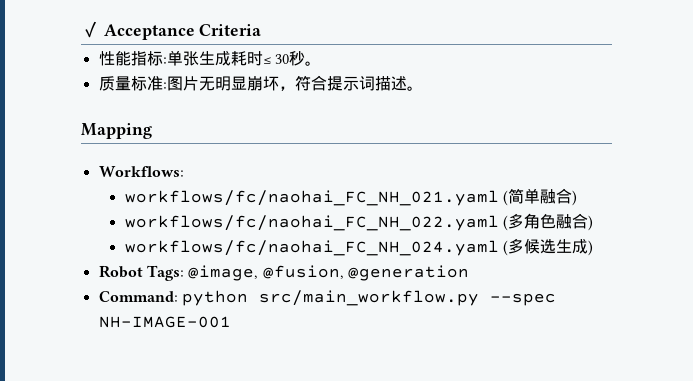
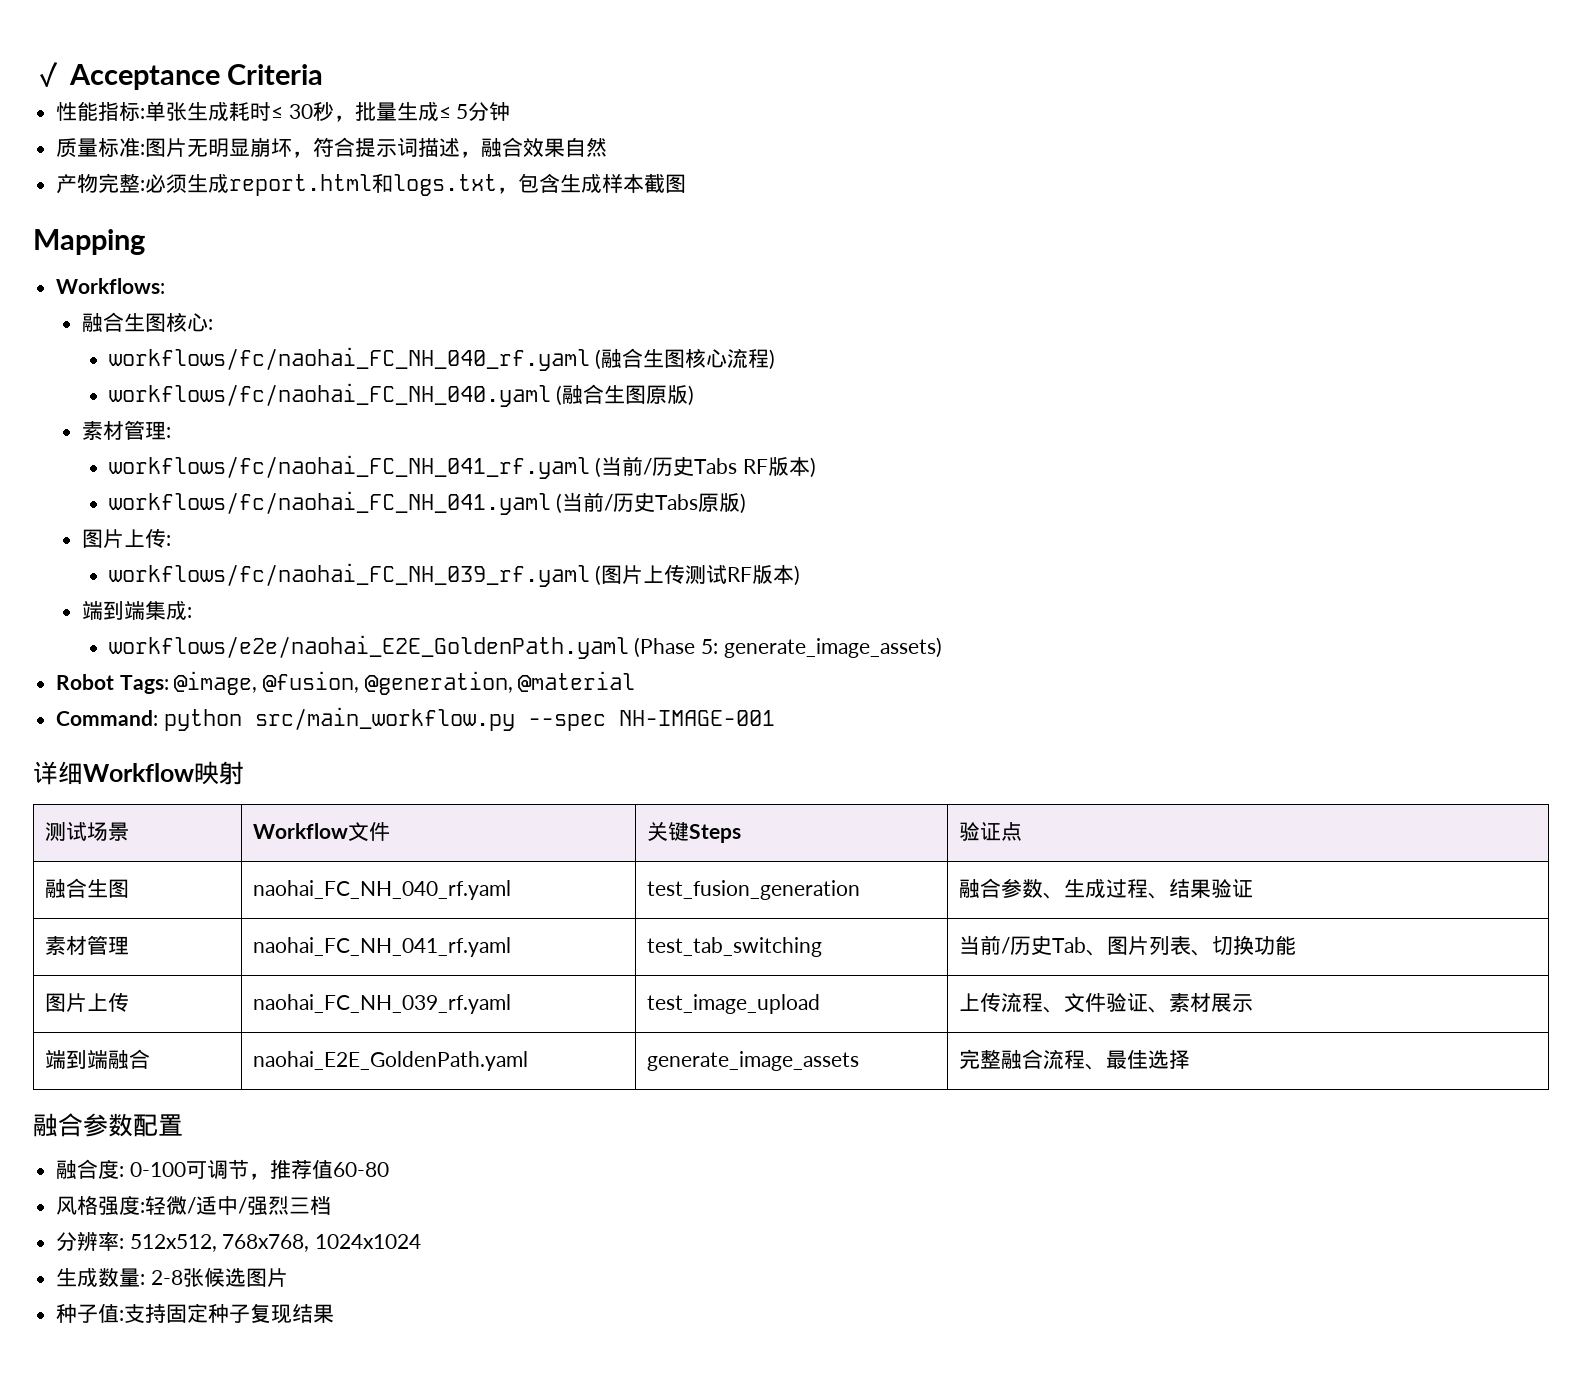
[304,61,321,66] 。 -> [333,102,511,122] ，批量生成≤ 5分钟
[406,86,423,91] [81,123,152,139] [98,166,184,177] [124,188,577,206] [124,213,593,231] [124,238,593,256] 。 // Mapping // Workflows: // workflows/fc/naohai_FC_NH_021.yaml (简单融合) // workflows/fc/naohai_FC_NH_022.yaml (多角色融合) // workflows/fc/naohai_FC_NH_024.yaml (多候选生成) -> [460,137,608,158] [56,173,687,196] [33,229,145,255] [56,278,166,294] [82,312,214,333] [108,347,776,371] [108,383,695,407] [82,420,172,441] [108,455,816,479] [108,491,747,515] [82,528,172,548] [108,563,801,587] [82,600,193,620] [108,635,942,659] ，融合效果自然 // 产物完整:必须生成report.html和logs.txt，包含生成样本截图 // Mapping // Workflows: // 融合生图核心: // workflows/fc/naohai_FC_NH_040_rf.yaml (融合生图核心流程) // workflows/fc/naohai_FC_NH_040.yaml (融合生图原版) // 素材管理: // workflows/fc/naohai_FC_NH_041_rf.yaml (当前/历史Tabs RF版本) // workflows/fc/naohai_FC_NH_041.yaml (当前/历史Tabs原版) // 图片上传: // workflows/fc/naohai_FC_NH_039_rf.yaml (图片上传测试RF版本) // 端到端集成: // workflows/e2e/naohai_E2E_GoldenPath.yaml (Phase 5: generate_image_assets)
[347,265,469,281] @generation -> [364,671,636,695] @generation, @material
(231, 322) none -> [33,761,244,785] [44,822,129,841] [252,822,390,842] [646,821,741,843] [958,822,1022,841] [44,878,129,899] [252,880,511,900] [646,880,860,900] [958,878,1253,899] [44,935,129,956] [252,937,511,957] [646,937,822,957] [958,935,1296,956] [44,992,129,1012] [252,994,511,1014] [646,994,820,1014] [958,992,1253,1013] [44,1049,150,1070] [252,1051,528,1071] [646,1051,859,1071] [958,1049,1190,1070] [33,1113,183,1137] [56,1159,389,1180] [56,1195,332,1216] [56,1231,422,1252] [56,1267,288,1287] [56,1303,335,1324] // 详细Workflow映射 // 测试场景 | Workflow文件 | 关键Steps | 验证点 // 融合生图 | naohai_FC_NH_040_rf.yaml | test_fusion_generation | 融合参数、生成过程、结果验证 // 素材管理 | naohai_FC_NH_041_rf.yaml | test_tab_switching | 当前/历史Tab、图片列表、切换功能 // 图片上传 | naohai_FC_NH_039_rf.yaml | test_image_upload | 上传流程、文件验证、素材展示 // 端到端融合 | naohai_E2E_GoldenPath.yaml | generate_image_assets | 完整融合流程、最佳选择 // 融合参数配置 // 融合度: 0-100可调节，推荐值60-80 // 风格强度:轻微/适中/强烈三档 // 分辨率: 512x512, 768x768, 1024x1024 // 生成数量: 2-8张候选图片 // 种子值:支持固定种子复现结果

